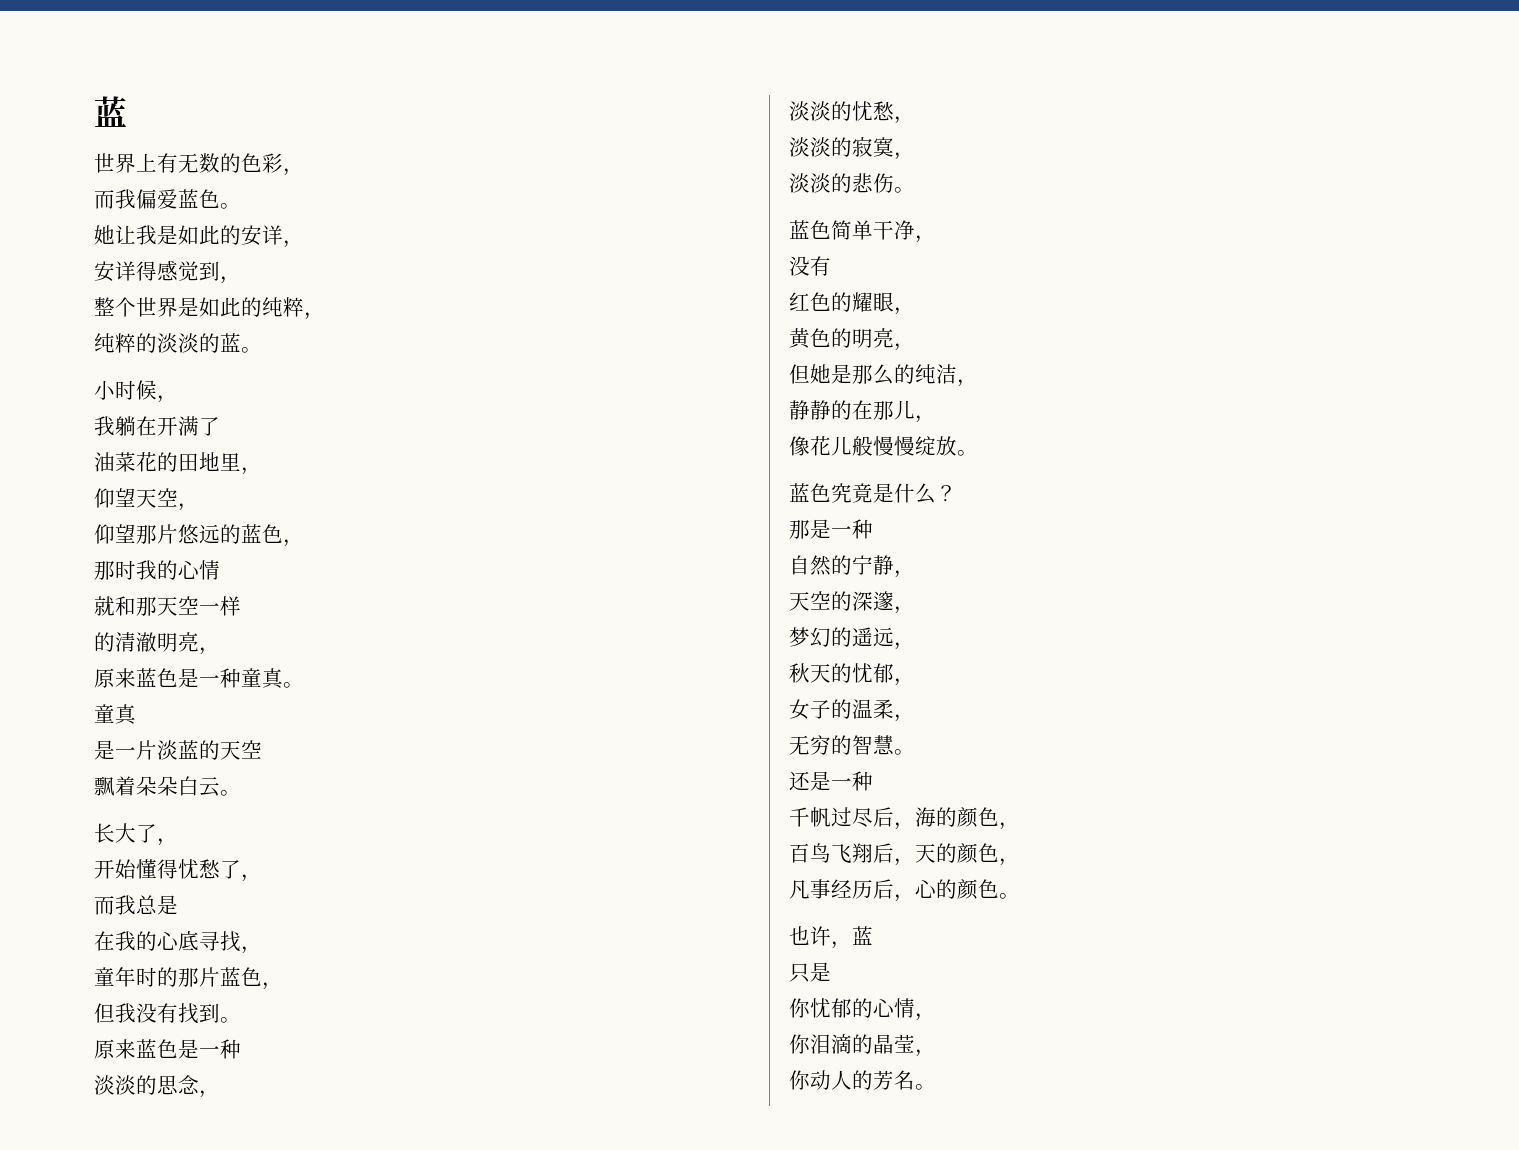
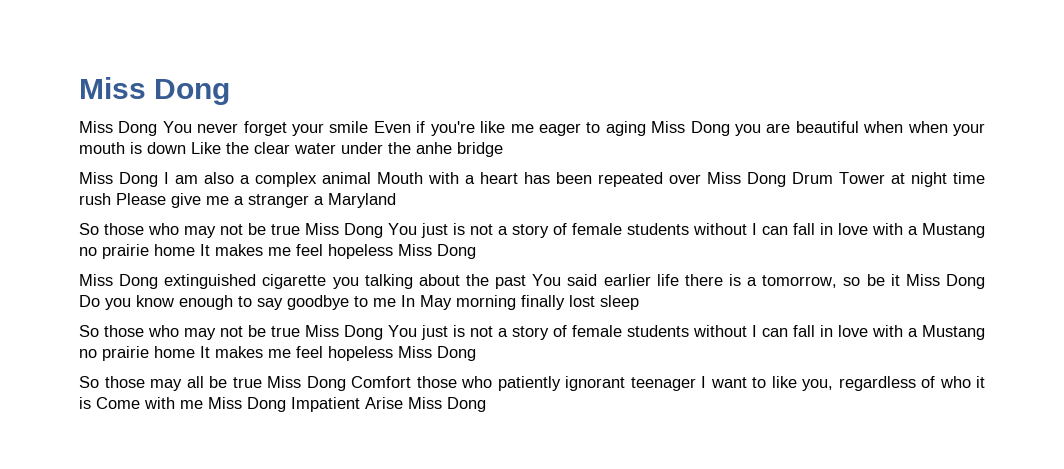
[94,96,127,127] [94,153,304,176] [94,189,241,209] [94,225,304,248] [94,260,241,284] [94,297,325,320] [94,333,262,353] [94,380,178,403] [94,416,220,436] [94,452,262,475] [94,488,199,511] [94,524,304,547] [94,560,220,580] [94,596,241,616] [94,632,220,655] [94,668,304,689] [94,704,136,725] [94,740,262,760] [94,776,241,797] [94,823,178,846] [94,859,262,882] [94,895,178,915] [94,931,262,954] [94,967,283,990] [94,1003,241,1024] [94,1039,241,1059] [94,1075,220,1098] [789,101,915,124] [789,137,915,160] [789,173,915,193] [789,220,936,243] [789,256,831,276] [789,292,915,315] [789,328,915,351] [789,364,978,387] [789,400,936,423] [789,436,978,456] [789,483,957,504] [789,519,873,539] [789,555,915,578] [789,591,915,614] [789,627,915,650] [789,663,915,686] [789,699,915,722] [789,735,915,755] [789,771,873,791] [789,807,1020,830] [789,843,1020,866] [789,879,1020,902] [789,926,873,949] [789,962,831,983] [789,998,936,1021] [789,1034,936,1057] [789,1070,936,1090] 蓝 // 世界上有无数的色彩， // 而我偏爱蓝色。 // 她让我是如此的安详， // 安详得感觉到， // 整个世界是如此的纯粹， // 纯粹的淡淡的蓝。 // 小时候， // 我躺在开满了 // 油菜花的田地里， // 仰望天空， // 仰望那片悠远的蓝色， // 那时我的心情 // 就和那天空一样 // 的清澈明亮， // 原来蓝色是一种童真。 // 童真 // 是一片淡蓝的天空 // 飘着朵朵白云。 // 长大了， // 开始懂得忧愁了， // 而我总是 // 在我的心底寻找， // 童年时的那片蓝色， // 但我没有找到。 // 原来蓝色是一种 // 淡淡的思念， // 淡淡的忧愁， // 淡淡的寂寞， // 淡淡的悲伤。 // 蓝色简单干净， // 没有 // 红色的耀眼， // 黄色的明亮， // 但她是那么的纯洁， // 静静的在那儿， // 像花儿般慢慢绽放。 // 蓝色究竟是什么？ // 那是一种 // 自然的宁静， // 天空的深邃， // 梦幻的遥远， // 秋天的忧郁， // 女子的温柔， // 无穷的智慧。 // 还是一种 // 千帆过尽后，海的颜色， // 百鸟飞翔后，天的颜色， // 凡事经历后，心的颜色。 // 也许，蓝 // 只是 // 你忧郁的心情， // 你泪滴的晶莹， // 你动人的芳名。 -> [79,77,231,105] [79,121,985,136] [79,142,503,157] [79,172,985,187] [79,193,396,208] [79,223,985,238] [79,244,476,259] [79,274,985,289] [79,295,639,310] [79,325,985,340] [79,346,476,361] [79,376,985,391] [79,397,486,412] Miss Dong // Miss Dong You never forget your smile Even if you're like me eager to aging Miss Dong you are beautiful when when your mouth is down Like the clear water under the anhe bridge // Miss Dong I am also a complex animal Mouth with a heart has been repeated over Miss Dong Drum Tower at night time rush Please give me a stranger a Maryland // So those who may not be true Miss Dong You just is not a story of female students without I can fall in love with a Mustang no prairie home It makes me feel hopeless Miss Dong // Miss Dong extinguished cigarette you talking about the past You said earlier life there is a tomorrow, so be it Miss Dong Do you know enough to say goodbye to me In May morning finally lost sleep // So those who may not be true Miss Dong You just is not a story of female students without I can fall in love with a Mustang no prairie home It makes me feel hopeless Miss Dong // So those may all be true Miss Dong Comfort those who patiently ignorant teenager I want to like you, regardless of who it is Come with me Miss Dong Impatient Arise Miss Dong

